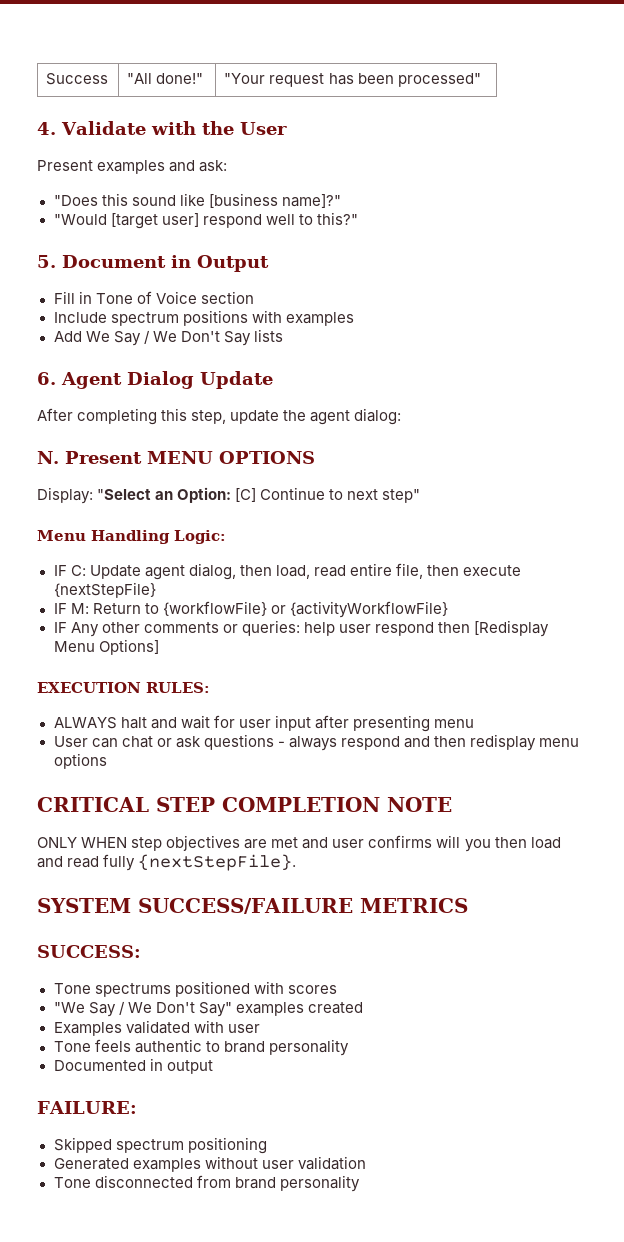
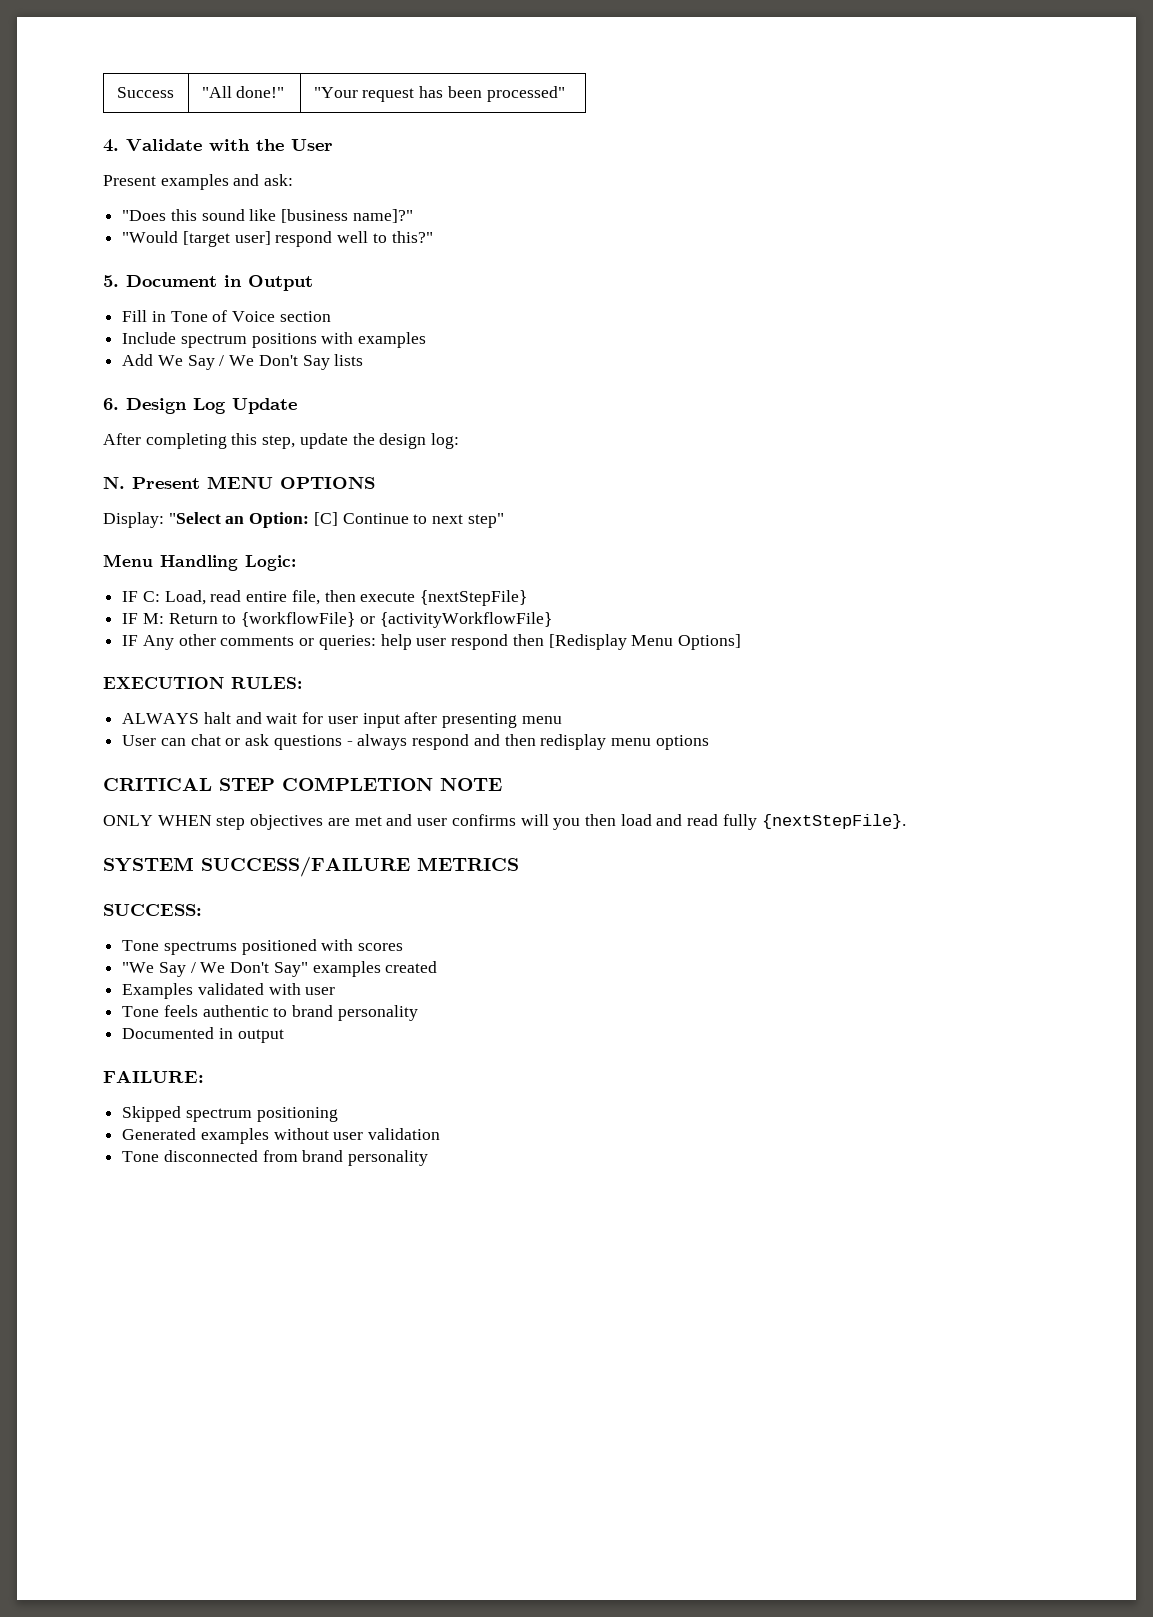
[61,371,194,389] Agent Dialog -> [126,398,226,414] Design Log
[310,408,402,425] agent dialog: -> [379,433,460,449] design log:
[89,563,310,580] Update agent dialog, then load, -> [164,590,206,605] Load,

